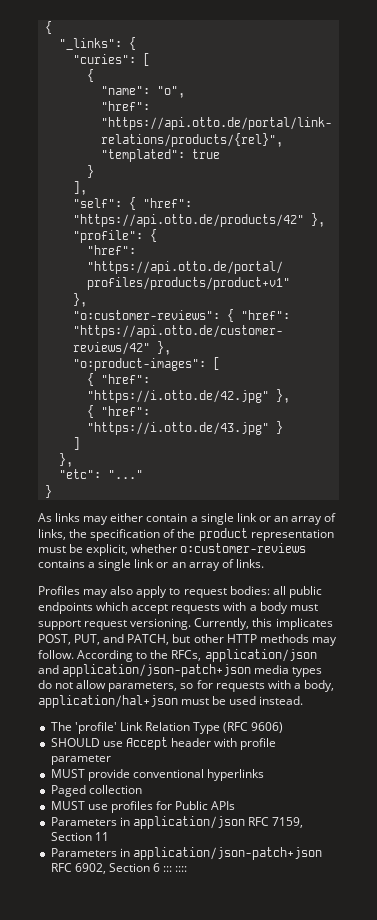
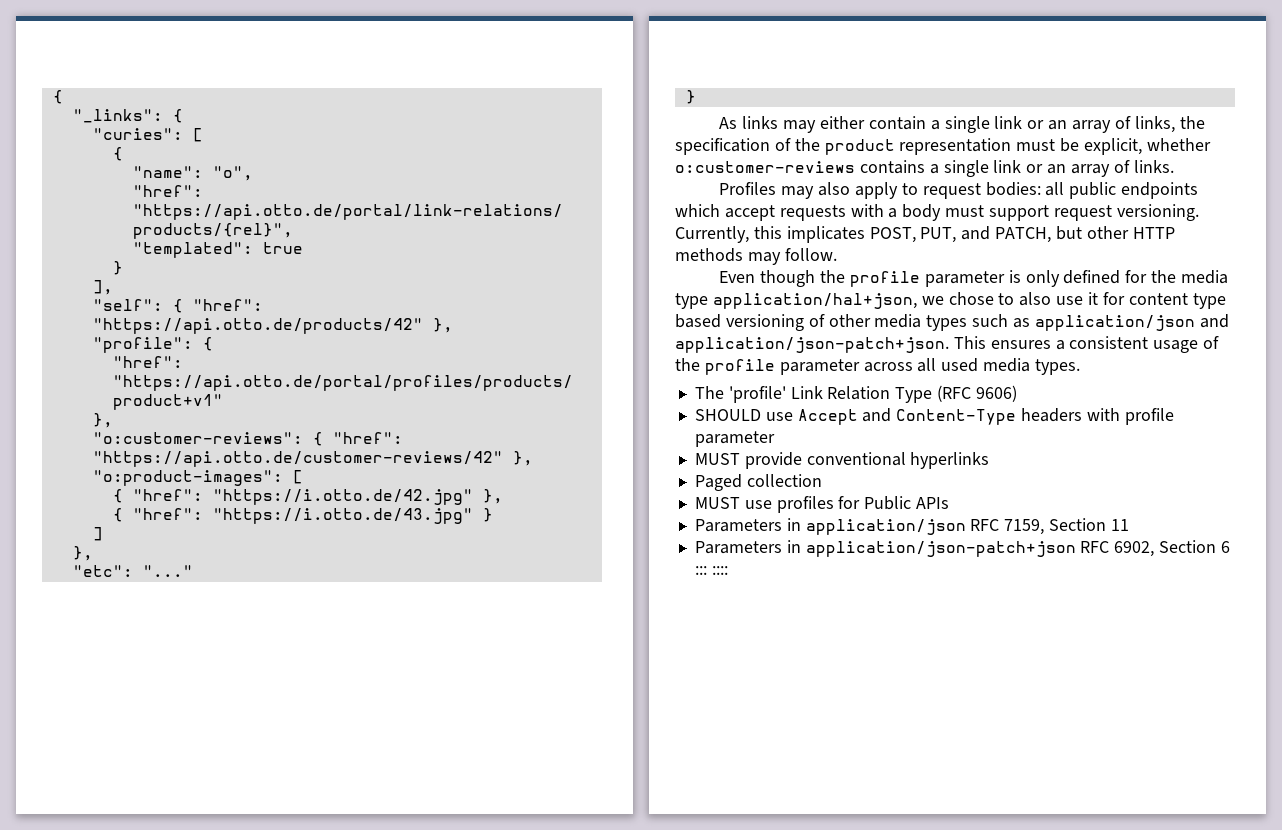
[77,649,317,662] [38,664,323,677] [38,680,334,692] [38,695,304,708] According to the RFCs, application/json and application/json-patch+json media types do not allow parameters, so for requests with a body, application/hal+json must be used instead. -> [719,270,1229,287] [675,292,1226,309] [675,314,1229,331] [675,336,1220,353] [675,358,1081,375] // Even though the profile parameter is only defined for the media type application/hal+json, we chose to also use it for content type based versioning of other media types such as application/json and application/json-patch+json. This ensures a consistent usage of the profile parameter across all used media types.
[170,738,211,747] header -> [862,408,1083,425] and Content-Type headers

